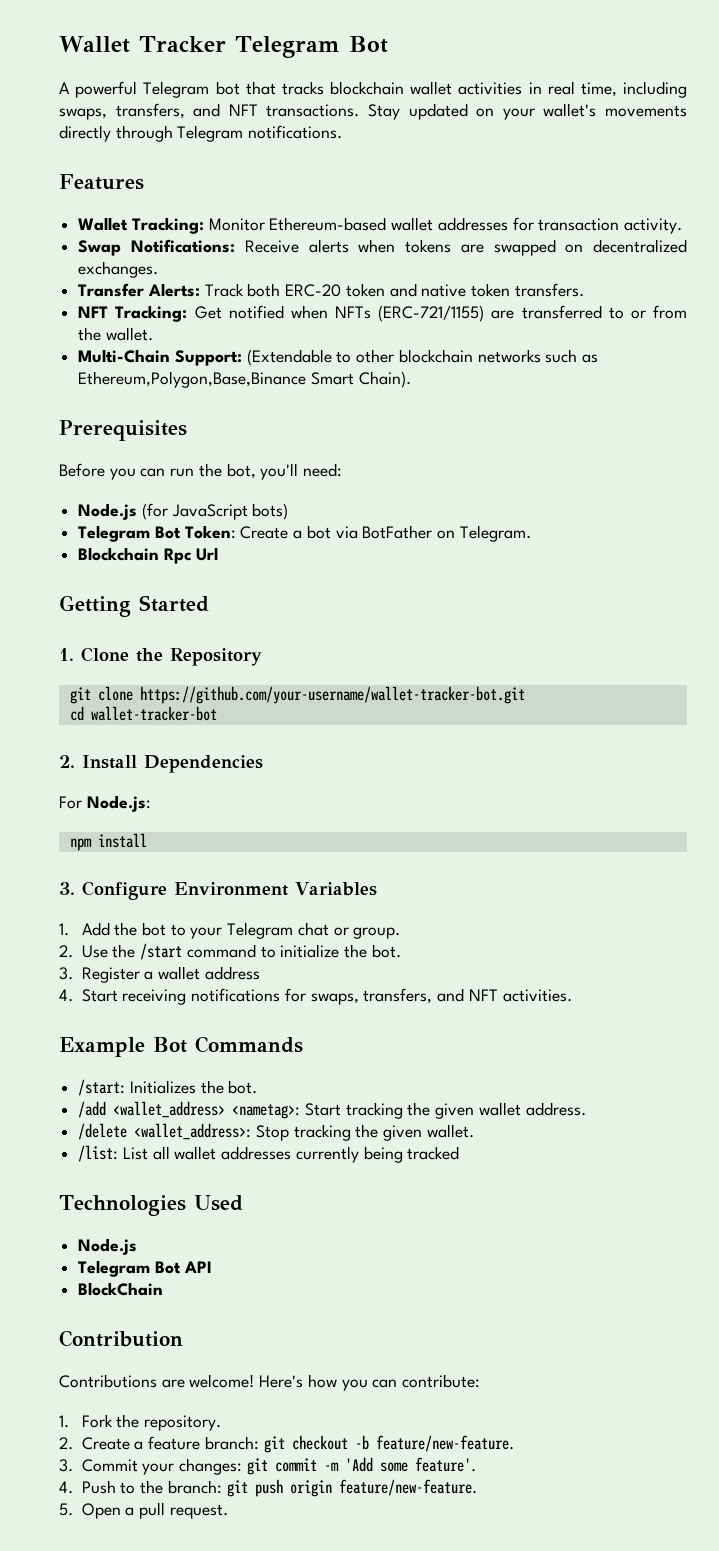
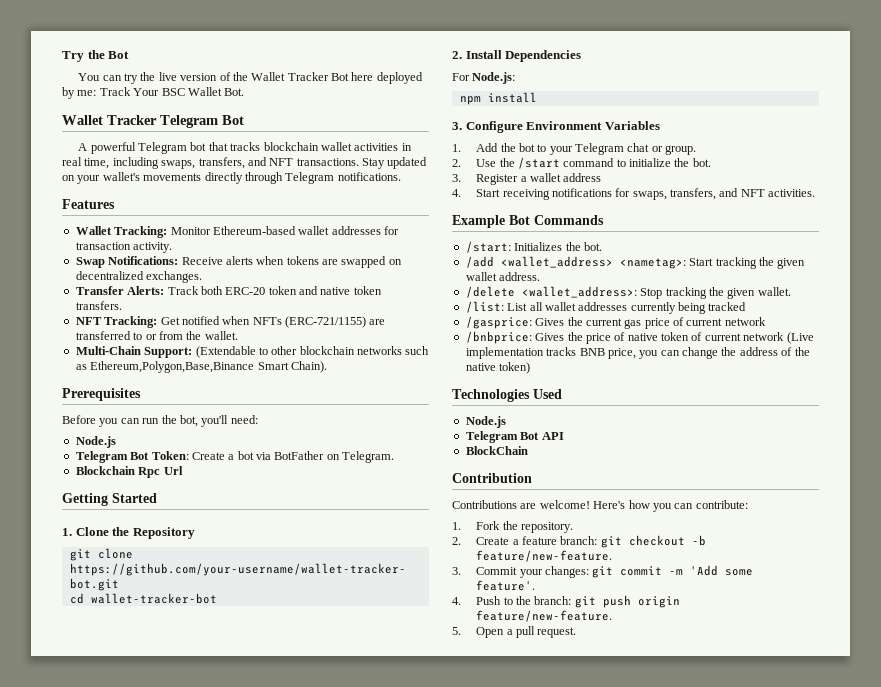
(59, 44) none -> [62,50,130,62] [78,72,423,84] [62,87,245,99] Try the Bot // You can try the live version of the Wallet Tracker Bot here deployed by me: Track Your BSC Wallet Bot. //
[141,503,289,520] (for JavaScript bots) -> (116, 442) none
(460, 1153) none -> [465,316,766,329] [465,331,814,344] [465,347,810,359] [465,362,531,374] // /gasprice: Gives the current gas price of current network // /bnbprice: Gives the price of native token of current network (Live implementation tracks BNB price, you can change the address of the native token)

